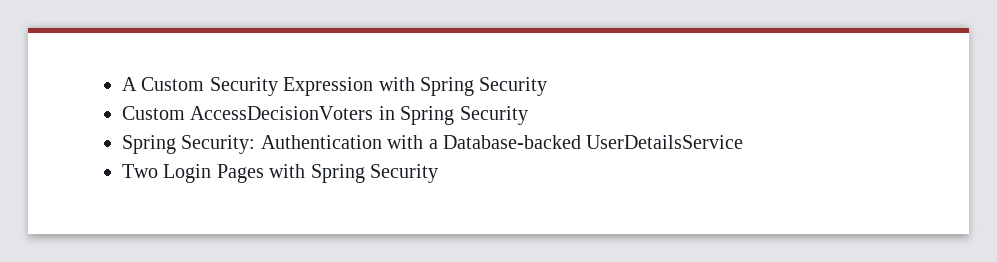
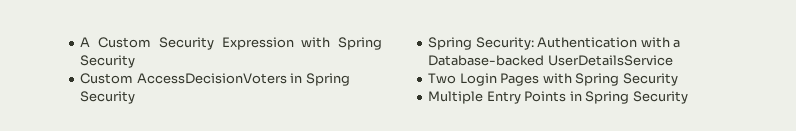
(438, 173) none -> [428,91,688,104] // Multiple Entry Points in Spring Security

